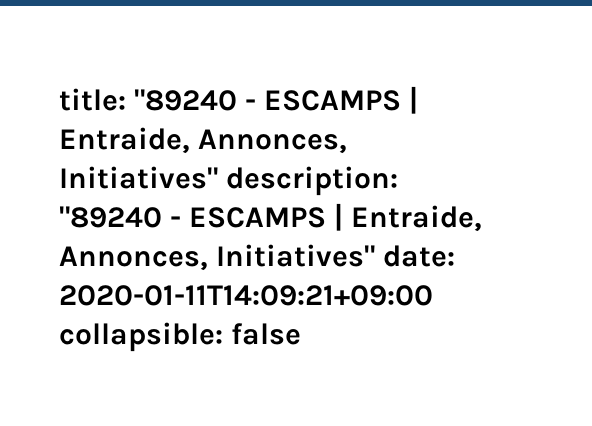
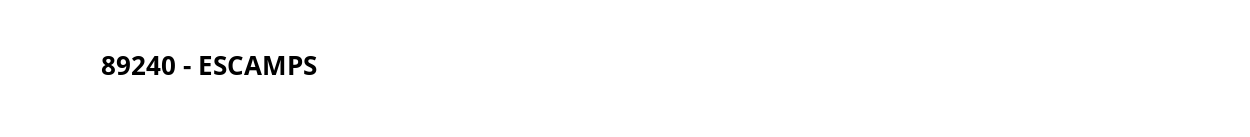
[59,86,419,114] [59,127,348,154] [59,166,399,196] [59,203,483,232] [59,244,456,271] [59,285,433,306] [59,322,302,352] title: "89240 - ESCAMPS | Entraide, Annonces, Initiatives" description: "89240 - ESCAMPS | Entraide, Annonces, Initiatives" date: 2020-01-11T14:09:21+09:00 collapsible: false -> [101,56,317,75] 89240 - ESCAMPS

